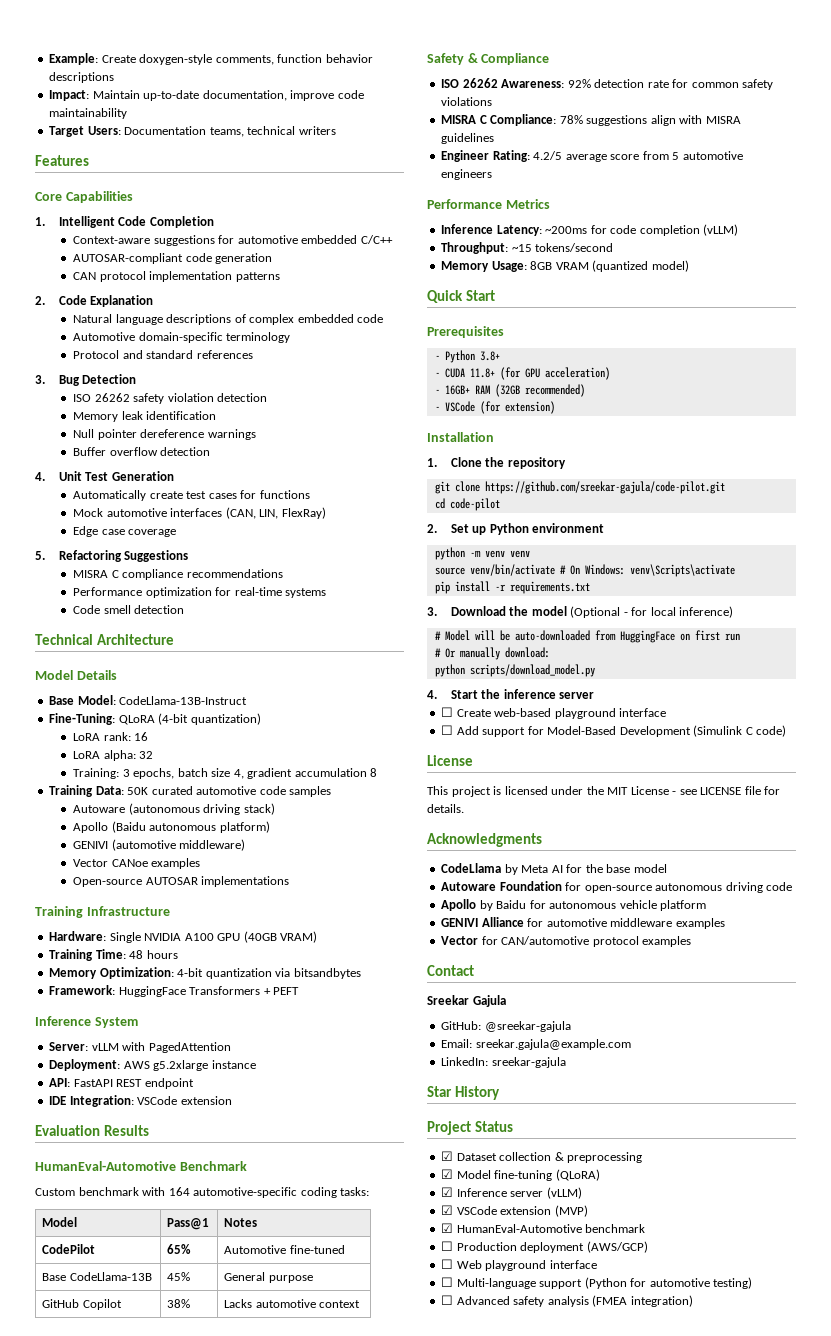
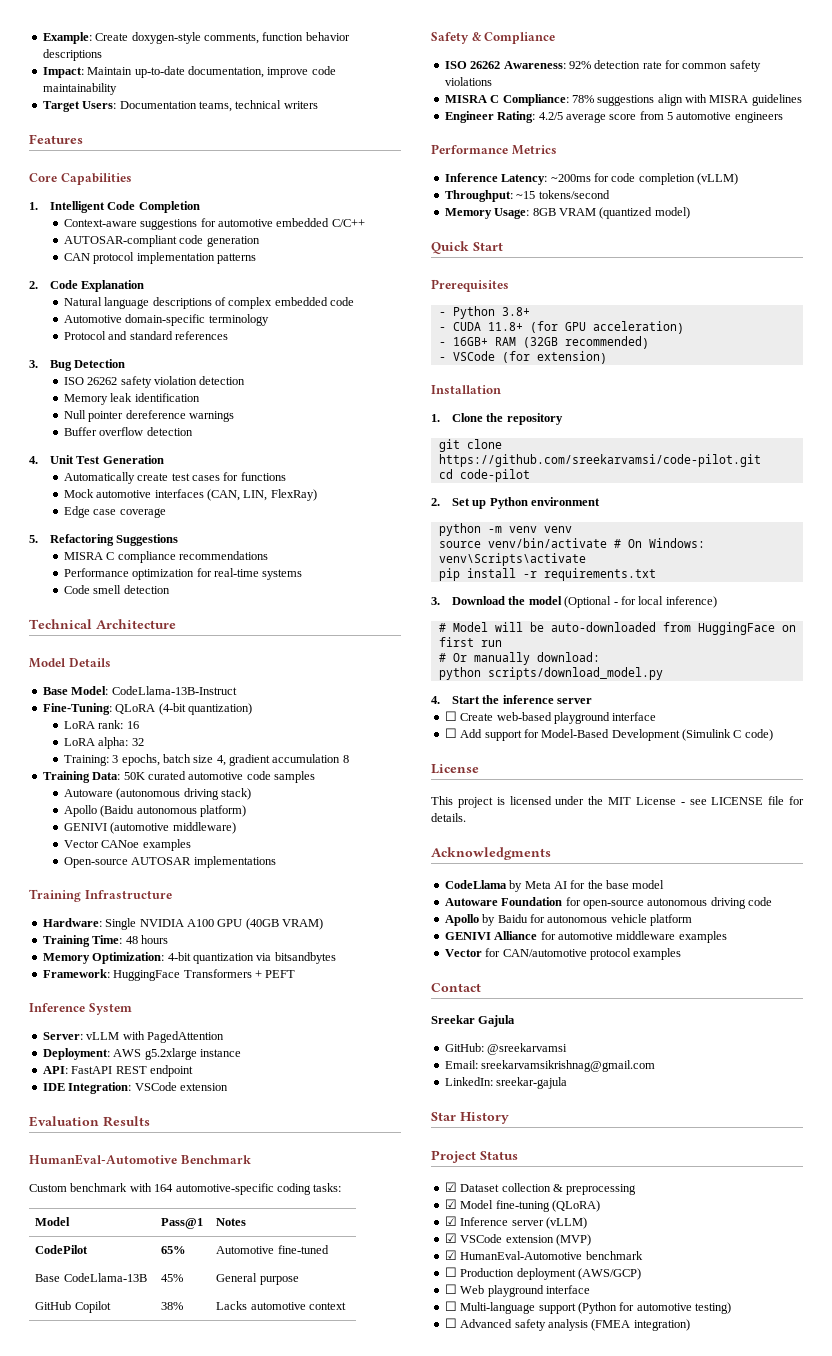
[484,481,725,494] https://github.com/sreekar-gajula/code-pilot.git -> [438,454,761,467] https://github.com/sreekarvamsi/code-pilot.git
[484,1021,571,1032] @sreekar-gajula -> [487,1043,568,1055] @sreekarvamsi
[475,1039,631,1050] sreekar.gajula@example.com -> [481,1060,656,1072] sreekarvamsikrishnag@gmail.com

